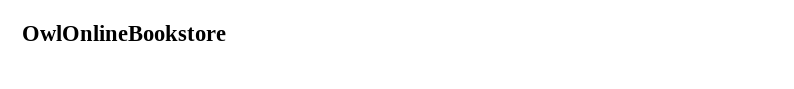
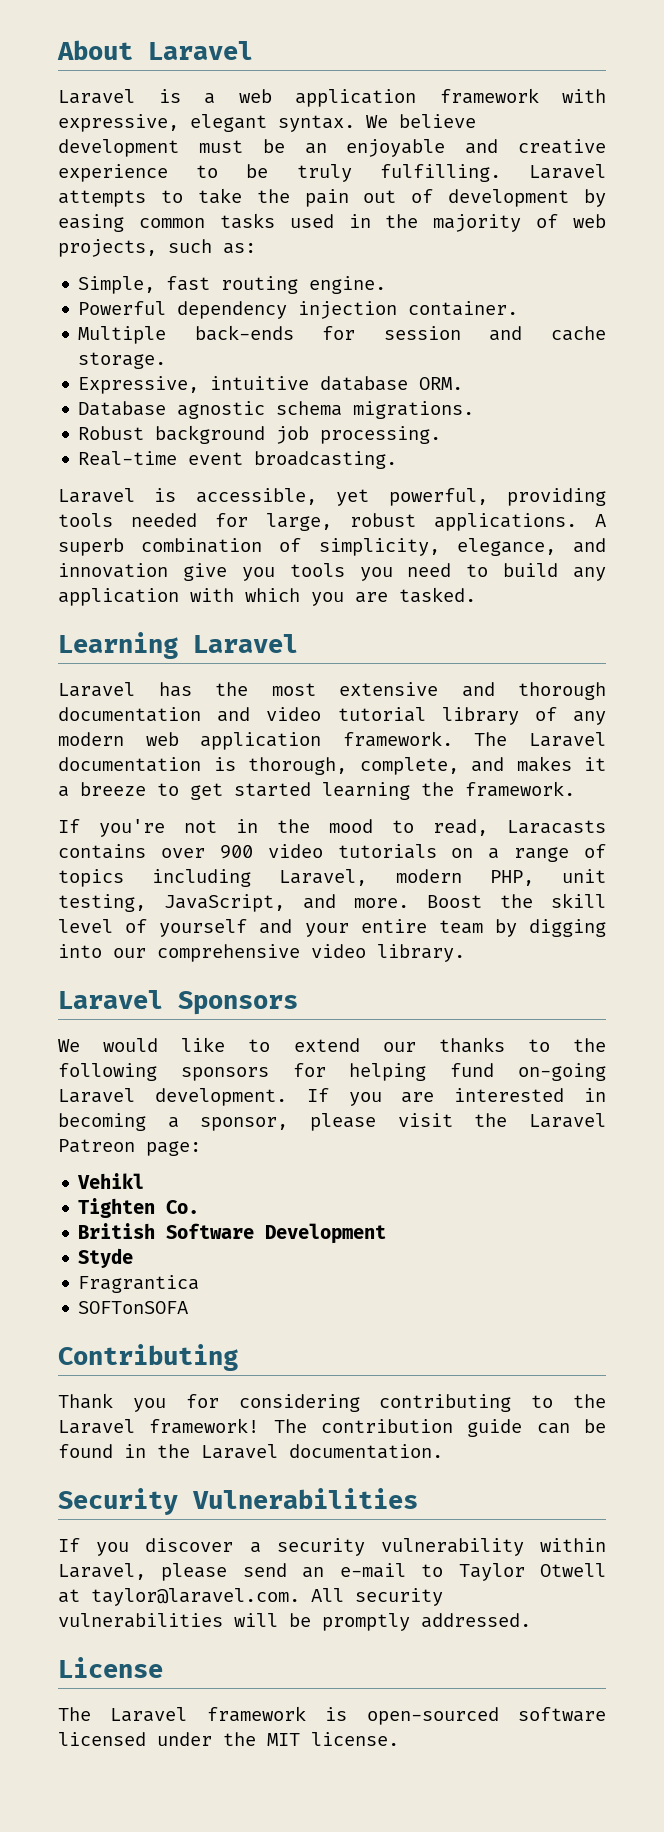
[22,25,226,41] OwlOnlineBookstore -> [57,40,253,60] [58,88,606,107] [58,114,476,132] [58,139,606,157] [58,164,606,182] [58,188,606,207] [58,213,606,232] [58,239,256,257] [78,276,387,294] [78,301,519,319] [78,325,606,344] [78,352,167,369] [78,376,464,394] [78,401,475,419] [78,425,442,444] [78,451,398,469] [58,488,606,506] [58,513,606,531] [58,538,606,556] [58,563,606,581] [58,587,476,606] [58,632,298,659] [58,682,606,700] [58,707,606,725] [58,731,606,750] [58,756,606,775] [58,781,575,800] [58,819,606,837] [58,844,606,862] [58,869,606,887] [58,893,606,912] [58,919,606,937] [58,944,465,962] [58,990,298,1015] [58,1037,606,1053] [58,1063,606,1081] [58,1088,606,1106] [58,1113,606,1131] [58,1139,201,1156] [77,1173,145,1189] [78,1198,200,1218] [78,1223,387,1244] [78,1248,134,1268] [78,1275,200,1293] [78,1301,189,1314] [58,1344,238,1371] [58,1393,606,1412] [58,1418,606,1437] [58,1444,443,1459] [58,1488,418,1515] [58,1538,606,1556] [58,1563,606,1581] [58,1588,443,1606] [58,1613,531,1631] [58,1657,163,1678] [58,1706,606,1725] [58,1732,399,1746] About Laravel // Laravel is a web application framework with expressive, elegant syntax. We believe development must be an enjoyable and creative experience to be truly fulfilling. Laravel attempts to take the pain out of development by easing common tasks used in the majority of web projects, such as: // Simple, fast routing engine. // Powerful dependency injection container. // Multiple back-ends for session and cache storage. // Expressive, intuitive database ORM. // Database agnostic schema migrations. // Robust background job processing. // Real-time event broadcasting. // Laravel is accessible, yet powerful, providing tools needed for large, robust applications. A superb combination of simplicity, elegance, and innovation give you tools you need to build any application with which you are tasked. // Learning Laravel // Laravel has the most extensive and thorough documentation and video tutorial library of any modern web application framework. The Laravel documentation is thorough, complete, and makes it a breeze to get started learning the framework. // If you're not in the mood to read, Laracasts contains over 900 video tutorials on a range of topics including Laravel, modern PHP, unit testing, JavaScript, and more. Boost the skill level of yourself and your entire team by digging into our comprehensive video library. // Laravel Sponsors // We would like to extend our thanks to the following sponsors for helping fund on-going Laravel development. If you are interested in becoming a sponsor, please visit the Laravel Patreon page: // Vehikl // Tighten Co. // British Software Development // Styde // Fragrantica // SOFTonSOFA // Contributing // Thank you for considering contributing to the Laravel framework! The contribution guide can be found in the Laravel documentation. // Security Vulnerabilities // If you discover a security vulnerability within Laravel, please send an e-mail to Taylor Otwell at taylor@laravel.com. All security vulnerabilities will be promptly addressed. // License // The Laravel framework is open-sourced software licensed under the MIT license.

